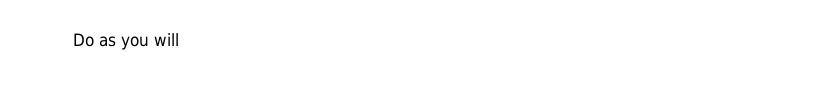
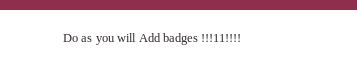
(179, 39) none -> [138,33,242,45] Add badges !!!11!!!!

